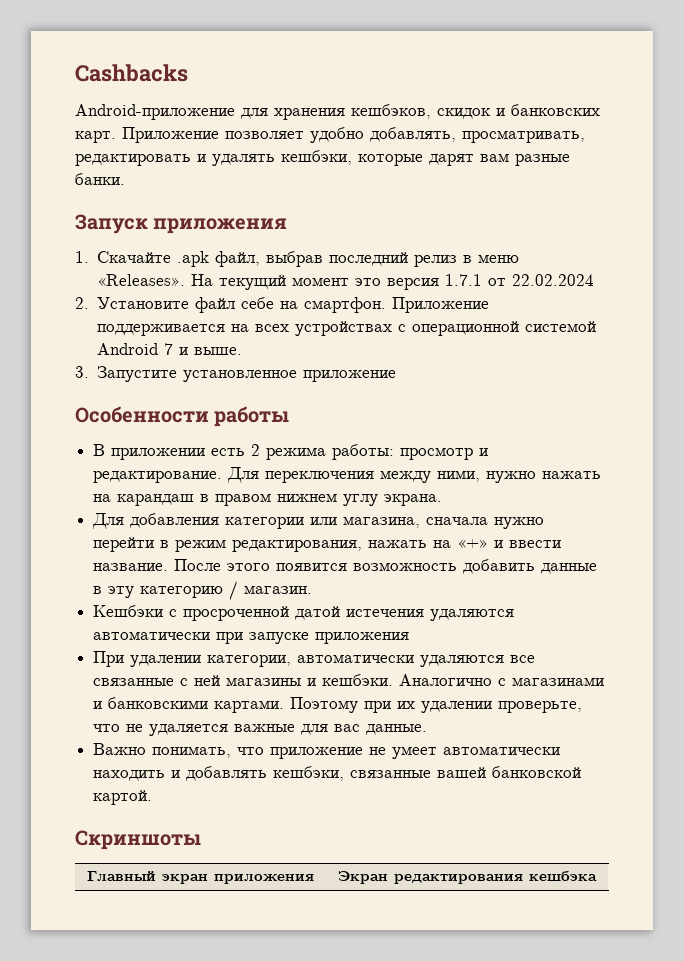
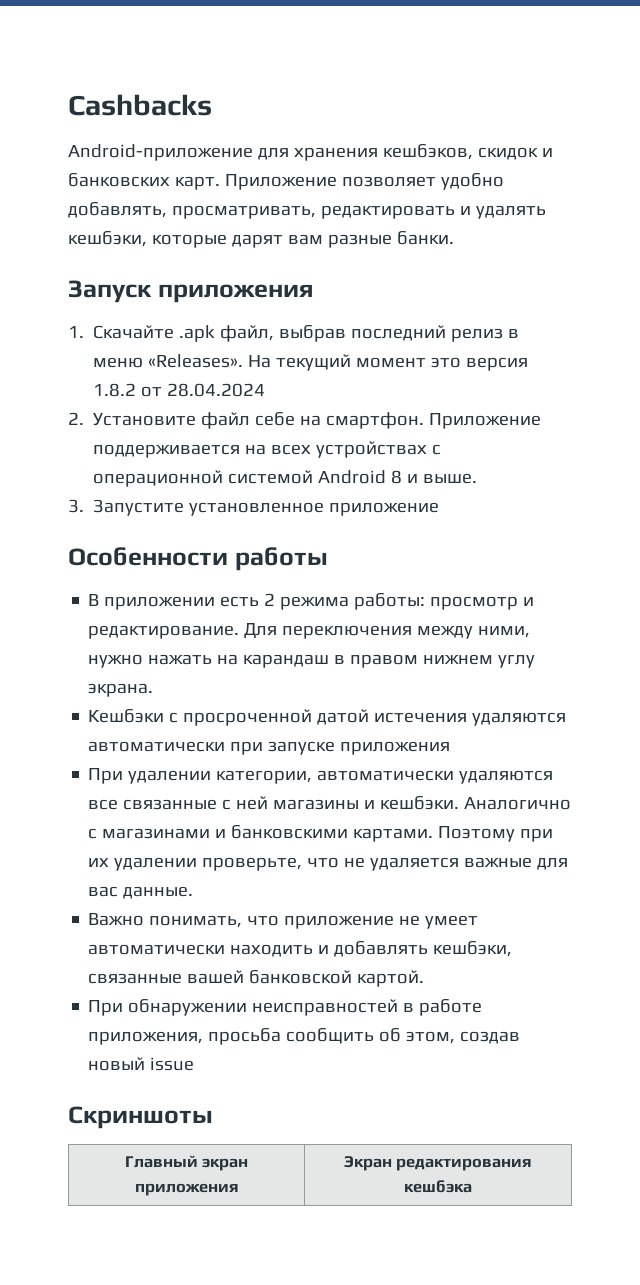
[445,274,595,286] 1.7.1 от 22.02.2024 -> [93,383,266,397] 1.8.2 от 28.04.2024
[164,343,174,355] 7 -> [391,470,403,484] 8
[92,513,545,529] [93,537,562,552] [93,559,598,574] [93,581,313,600] // Для добавления категории или магазина, сначала нужно перейти в режим редактирования, нажать на «+» и ввести название. После этого появится возможность добавить данные в эту категорию / магазин. -> (154, 690) none
(153, 797) none -> [88,999,483,1016] [88,1028,521,1045] [88,1057,195,1071] // При обнаружении неисправностей в работе приложения, просьба сообщить об этом, создав новый issue

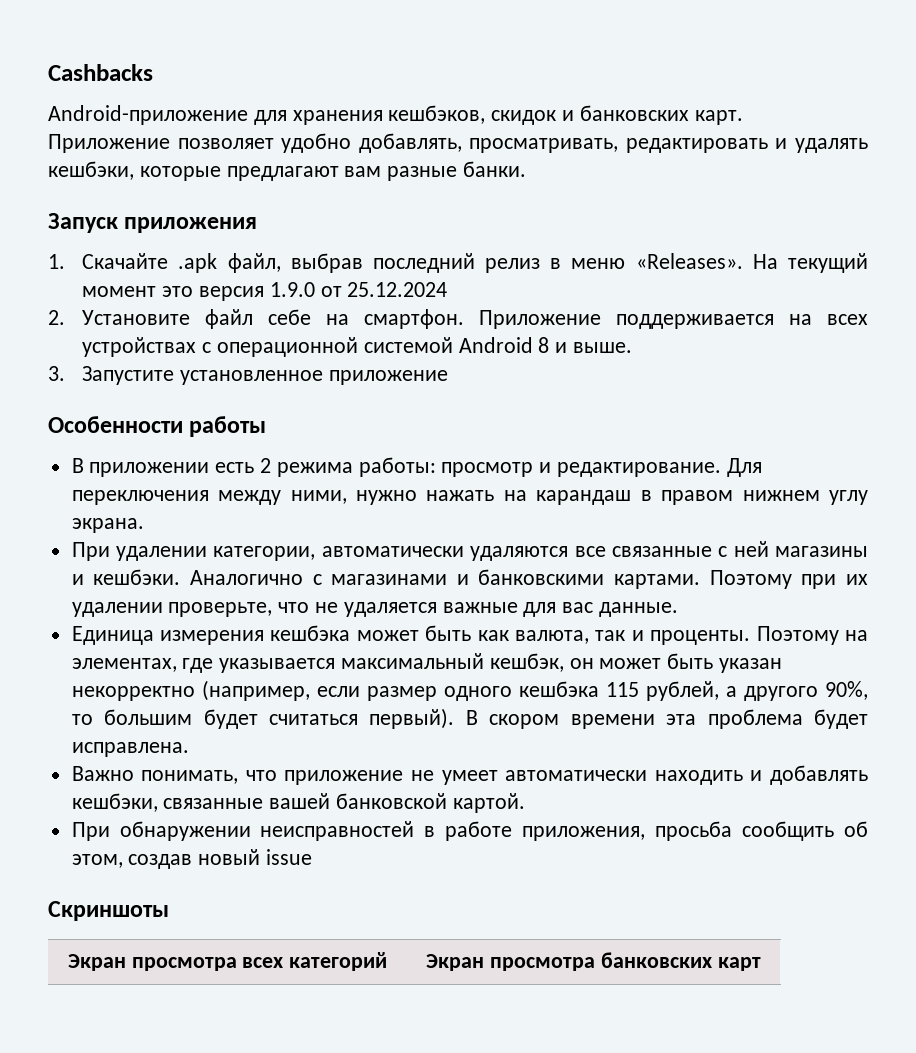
[231,234,283,248] дарят -> [226,166,339,181] предлагают
[93,383,266,397] 1.8.2 от 28.04.2024 -> [269,282,448,297] 1.9.0 от 25.12.2024
[88,709,567,726] [88,741,451,755] // Кешбэки с просроченной датой истечения удаляются автоматически при запуске приложения -> (144, 525) none
(194, 892) none -> [71,625,868,645] [71,653,783,673] [71,680,868,701] [71,708,868,729] [71,742,189,757] // Единица измерения кешбэка может быть как валюта, так и проценты. Поэтому на элементах, где указывается максимальный кешбэк, он может быть указан некорректно (например, если размер одного кешбэка 115 рублей, а другого 90%, то большим будет считаться первый). В скором времени эта проблема будет исправлена.
[124,1155,249,1171] [134,1183,239,1196] [343,1156,533,1171] [404,1180,472,1193] Главный экран приложения | Экран редактирования кешбэка -> [67,952,388,971] [426,952,761,971] Экран просмотра всех категорий | Экран просмотра банковских карт

